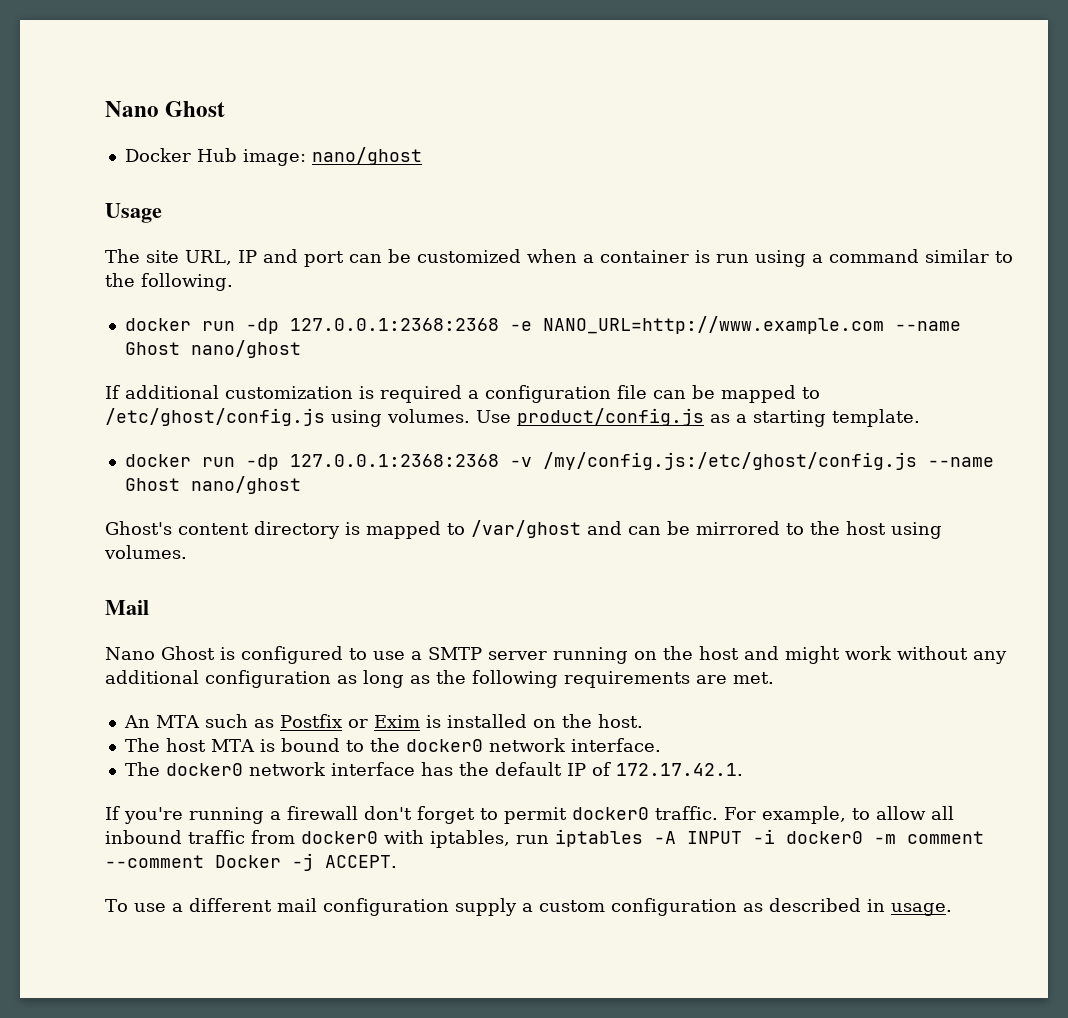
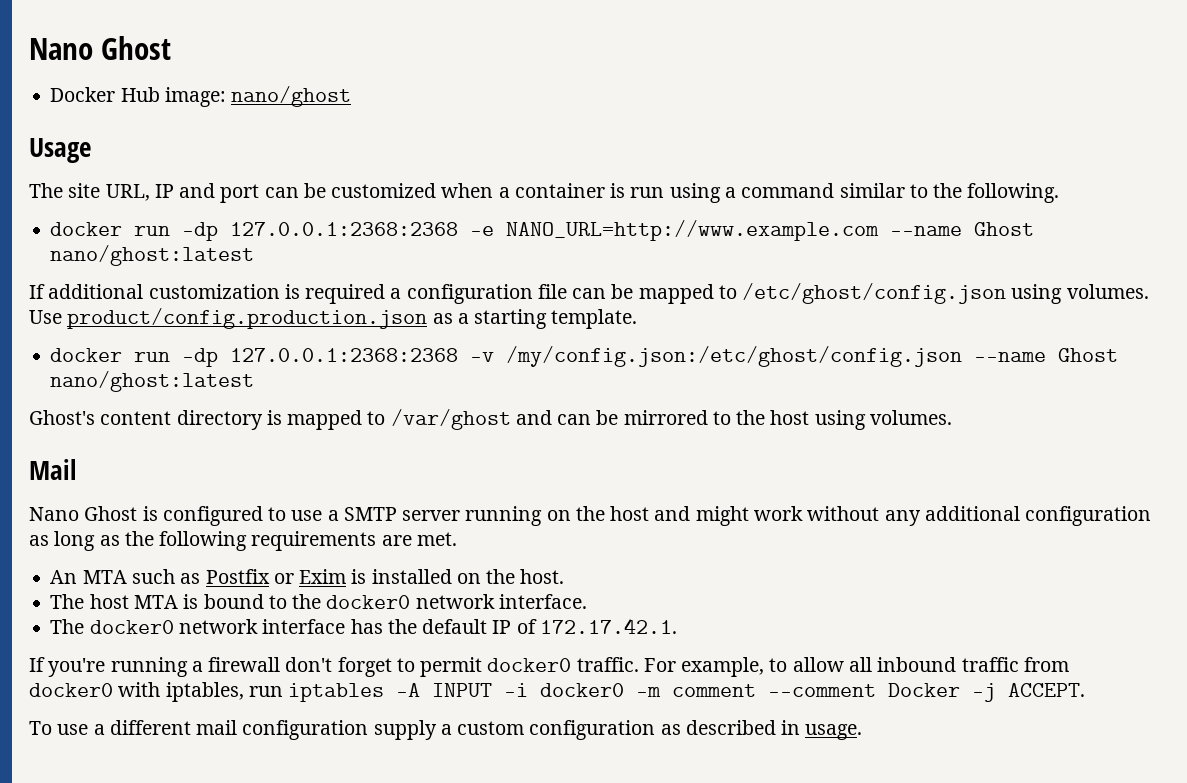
[190,340,301,358] nano/ghost -> [50,245,255,266] nano/ghost:latest
[105,408,325,426] /etc/ghost/config.js -> [742,283,1007,304] /etc/ghost/config.json
[517,408,704,426] product/config.js -> [67,308,428,329] product/config.production.json
[542,452,994,470] [124,476,301,494] /my/config.js:/etc/ghost/config.js --name Ghost nano/ghost -> [506,346,1119,367] [50,371,255,392] /my/config.json:/etc/ghost/config.json --name Ghost nano/ghost:latest

